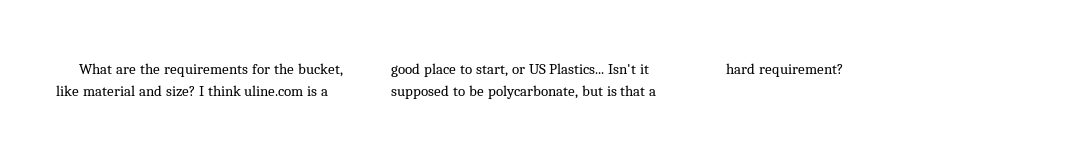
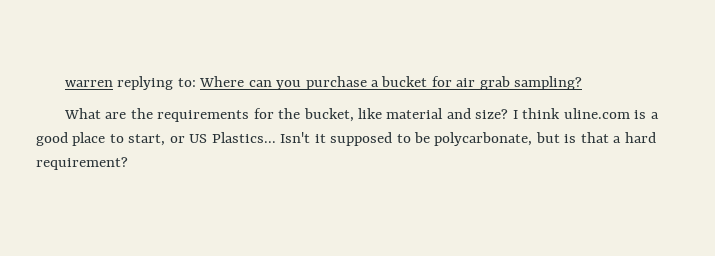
(79, 68) none -> [64,76,583,90] warren replying to: Where can you purchase a bucket for air grab sampling? //

